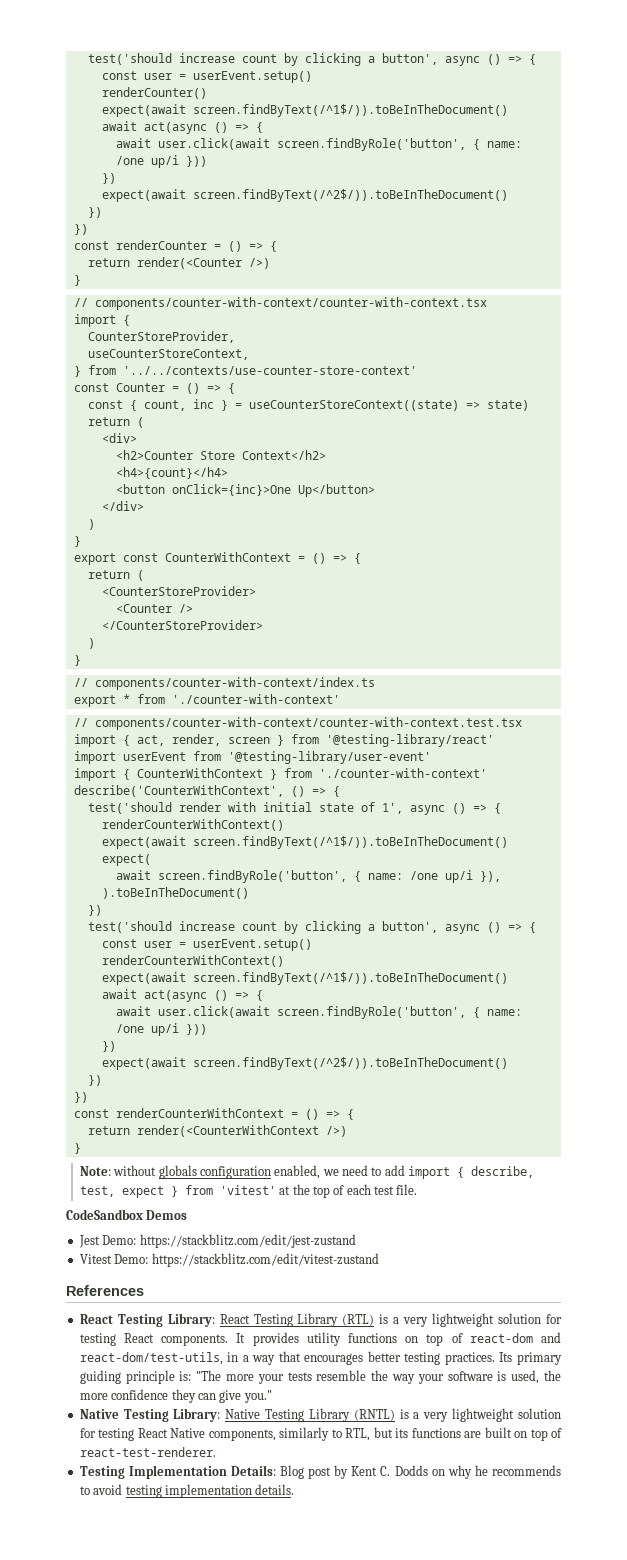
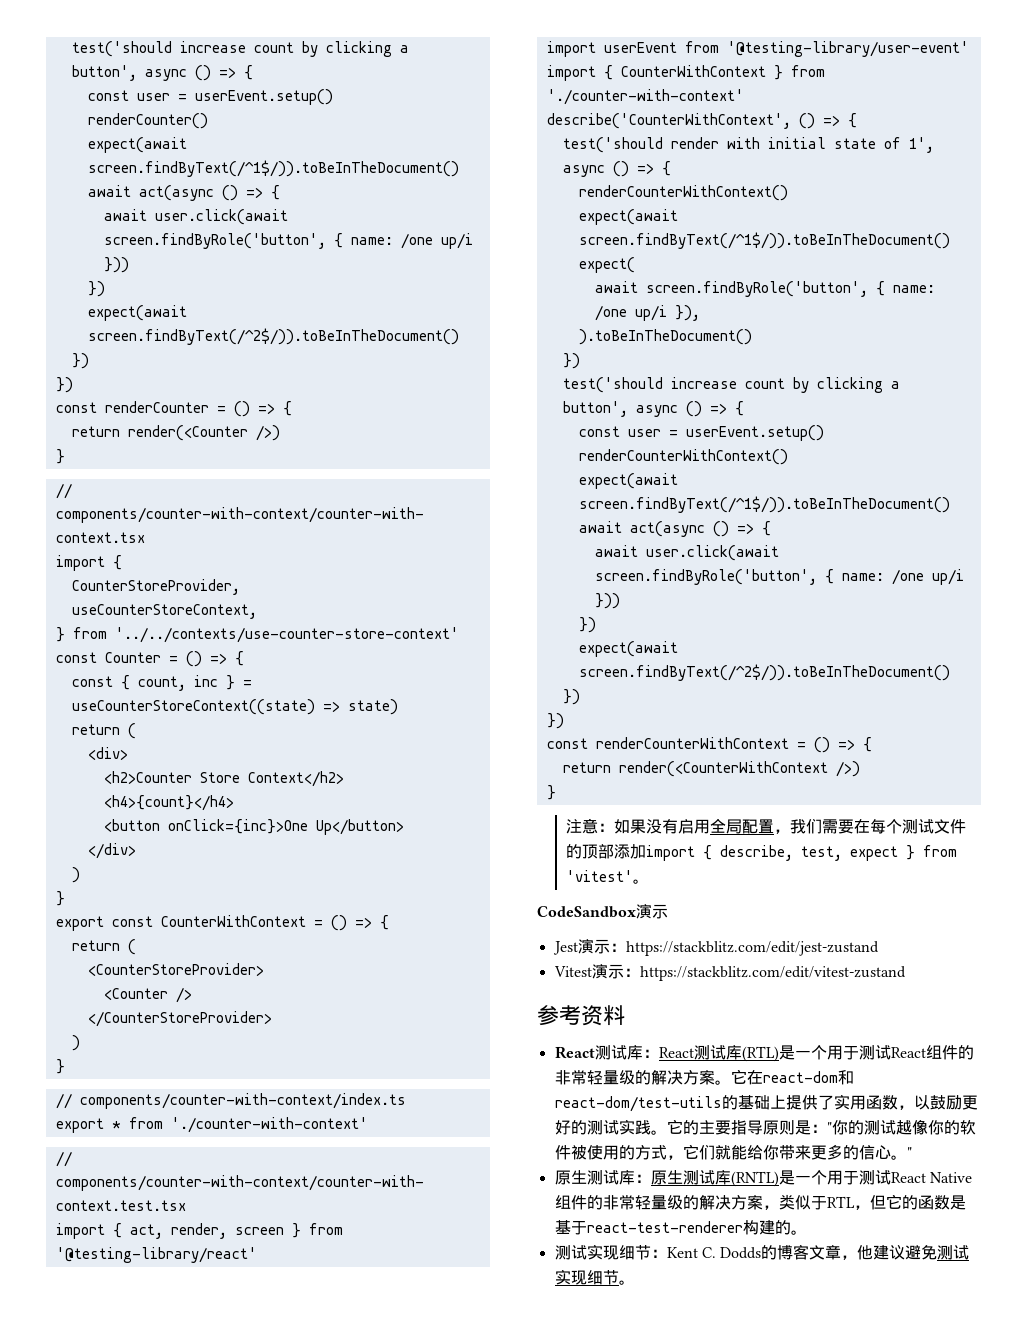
[79,1165,405,1179] Note: without globals configuration enabled, we need to add -> [566,818,967,834] [566,844,647,859] 注意：如果没有启用全局配置，我们需要在每个测试文件的顶部添加
[279,1184,418,1198] at the top of each test file. -> [633,879,650,884] 。
[146,1210,188,1220] Demos -> [636,904,668,919] 演示
[102,1235,137,1245] Demo: -> [577,939,626,954] 演示：
[114,1254,149,1264] Demo: -> [591,964,640,979] 演示：
[66,1285,144,1296] [79,1313,562,1327] [79,1332,561,1346] [79,1351,562,1365] [79,1370,561,1384] [79,1389,272,1403] [79,1408,561,1422] [79,1427,563,1441] [79,1447,216,1457] [79,1465,562,1479] [79,1484,295,1498] References // React Testing Library: React Testing Library (RTL) is a very lightweight solution for testing React components. It provides utility functions on top of react-dom and react-dom/test-utils, in a way that encourages better testing practices. Its primary guiding principle is: "The more your tests resemble the way your software is used, the more confidence they can give you." // Native Testing Library: Native Testing Library (RNTL) is a very lightweight solution for testing React Native components, similarly to RTL, but its functions are built on top of react-test-renderer. // Testing Implementation Details: Blog post by Kent C. Dodds on why he recommends to avoid testing implementation details. -> [537,1005,625,1026] [554,1045,974,1062] [554,1069,854,1085] [554,1094,978,1112] [554,1119,976,1135] [554,1144,912,1160] [554,1170,972,1187] [554,1194,966,1210] [554,1220,807,1235] [554,1244,970,1260] [554,1269,635,1285] 参考资料 // React测试库：React测试库(RTL)是一个用于测试React组件的非常轻量级的解决方案。它在react-dom和react-dom/test-utils的基础上提供了实用函数，以鼓励更好的测试实践。它的主要指导原则是："你的测试越像你的软件被使用的方式，它们就能给你带来更多的信心。" // 原生测试库：原生测试库(RNTL)是一个用于测试React Native组件的非常轻量级的解决方案，类似于RTL，但它的函数是基于react-test-renderer构建的。 // 测试实现细节：Kent C. Dodds的博客文章，他建议避免测试实现细节。

